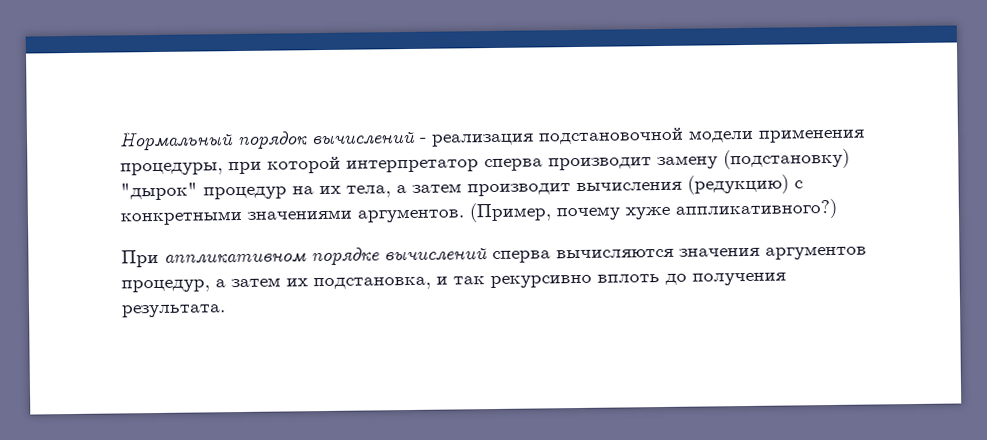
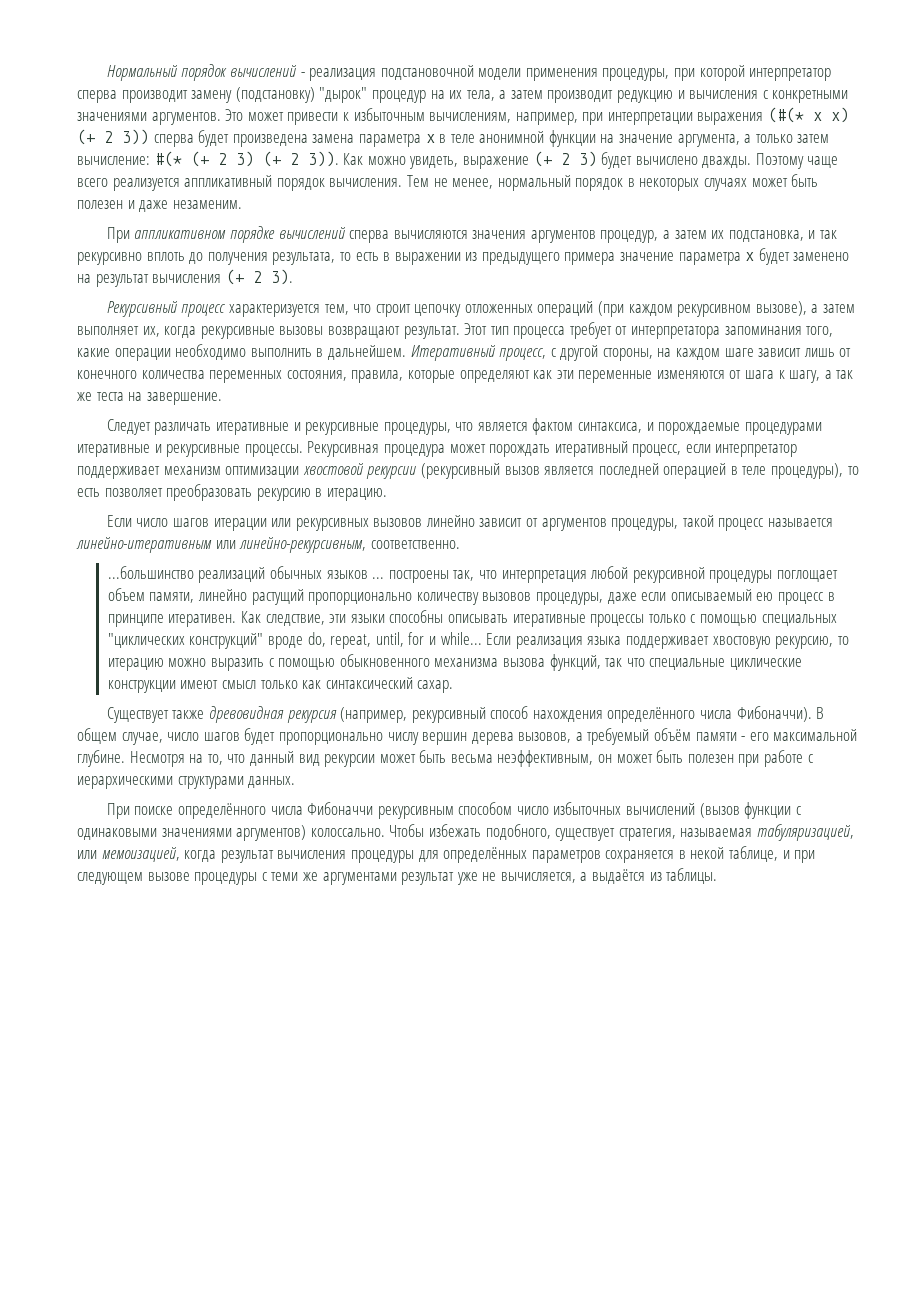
[576,174,789,195] вычисления (редукцию) -> [617,90,759,103] редукцию и вычисления
[469,198,837,223] (Пример, почему хуже аппликативного?) -> [225,107,850,125] [77,129,830,147] [77,151,839,169] [77,174,819,191] [77,200,242,212] Это может привести к избыточным вычислениям, например, при интерпретации выражения (#(* x x) (+ 2 3)) сперва будет произведена замена параметра x в теле анонимной функции на значение аргумента, а только затем вычисление: #(* (+ 2 3) (+ 2 3)). Как можно увидеть, выражение (+ 2 3) будет вычислено дважды. Поэтому чаще всего реализуется аппликативный порядок вычисления. Тем не менее, нормальный порядок в некоторых случаях может быть полезен и даже незаменим.
[121,304,226,318] результата. -> [272,248,850,265] [77,269,293,287] [106,301,855,317] [77,322,834,339] [77,344,852,361] [77,370,854,383] [77,392,222,405] [106,418,822,435] [77,441,798,457] [77,463,859,479] [77,484,387,501] [106,515,833,531] [76,537,460,553] [107,566,838,583] [107,588,835,605] [107,610,837,627] [107,632,849,649] [107,654,802,671] [107,677,454,693] [106,706,825,723] [77,728,858,745] [77,750,813,767] [77,776,296,789] [106,802,801,819] [77,824,854,841] [77,846,816,863] [77,868,718,885] результата, то есть в выражении из предыдущего примера значение параметра x будет заменено на результат вычисления (+ 2 3). // Рекурсивный процесс характеризуется тем, что строит цепочку отложенных операций (при каждом рекурсивном вызове), а затем выполняет их, когда рекурсивные вызовы возвращают результат. Этот тип процесса требует от интерпретатора запоминания того, какие операции необходимо выполнить в дальнейшем. Итеративный процесс, с другой стороны, на каждом шаге зависит лишь от конечного количества переменных состояния, правила, которые определяют как эти переменные изменяются от шага к шагу, а так же теста на завершение. // Следует различать итеративные и рекурсивные процедуры, что является фактом синтаксиса, и порождаемые процедурами итеративные и рекурсивные процессы. Рекурсивная процедура может порождать итеративный процесс, если интерпретатор поддерживает механизм оптимизации хвостовой рекурсии (рекурсивный вызов является последней операцией в теле процедуры), то есть позволяет преобразовать рекурсию в итерацию. // Если число шагов итерации или рекурсивных вызовов линейно зависит от аргументов процедуры, такой процесс называется линейно-итеративным или линейно-рекурсивным, соответственно. // ...большинство реализаций обычных языков ... построены так, что интерпретация любой рекурсивной процедуры поглощает объем памяти, линейно растущий пропорционально количеству вызовов процедуры, даже если описываемый ею процесс в принципе итеративен. Как следствие, эти языки способны описывать итеративные процессы только с помощью специальных "циклических конструкций" вроде do, repeat, until, for и while... Если реализация языка поддерживает хвостовую рекурсию, то итерацию можно выразить с помощью обыкновенного механизма вызова функций, так что специальные циклические конструкции имеют смысл только как синтаксический сахар. // Существует также древовидная рекурсия (например, рекурсивный способ нахождения определённого числа Фибоначчи). В общем случае, число шагов будет пропорционально числу вершин дерева вызовов, а требуемый объём памяти - его максимальной глубине. Несмотря на то, что данный вид рекурсии может быть весьма неэффективным, он может быть полезен при работе с иерархическими структурами данных. // При поиске определённого числа Фибоначчи рекурсивным способом число избыточных вычислений (вызов функции с одинаковыми значениями аргументов) колоссально. Чтобы избежать подобного, существует стратегия, называемая табуляризацией, или мемоизацией, когда результат вычисления процедуры для определённых параметров сохраняется в некой таблице, и при следующем вызове процедуры с теми же аргументами результат уже не вычисляется, а выдаётся из таблицы.

